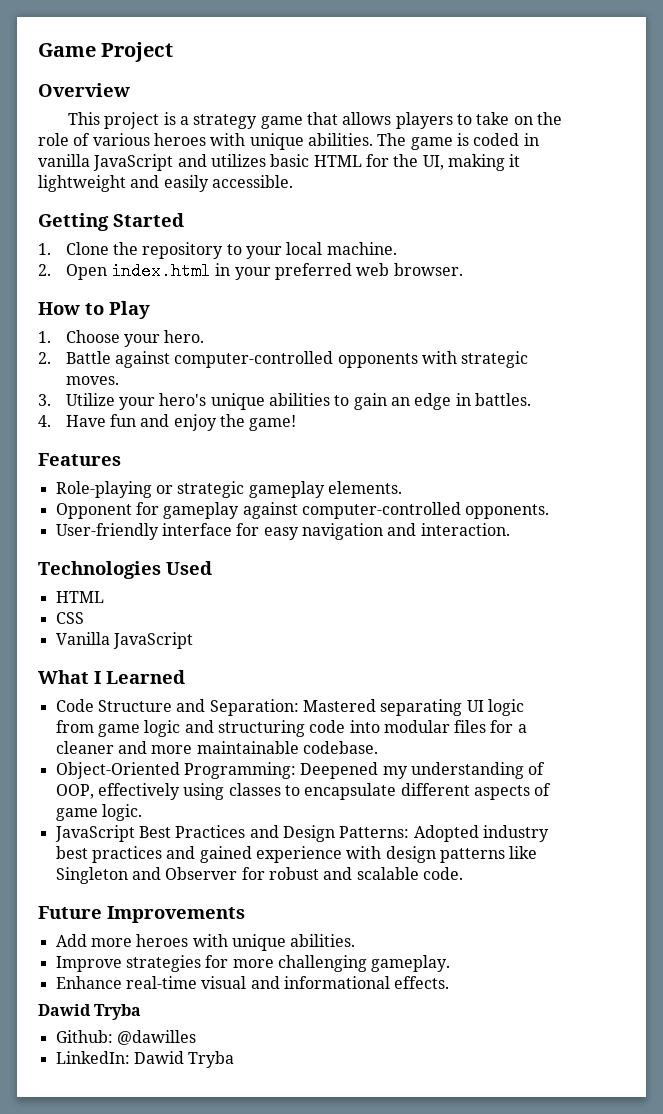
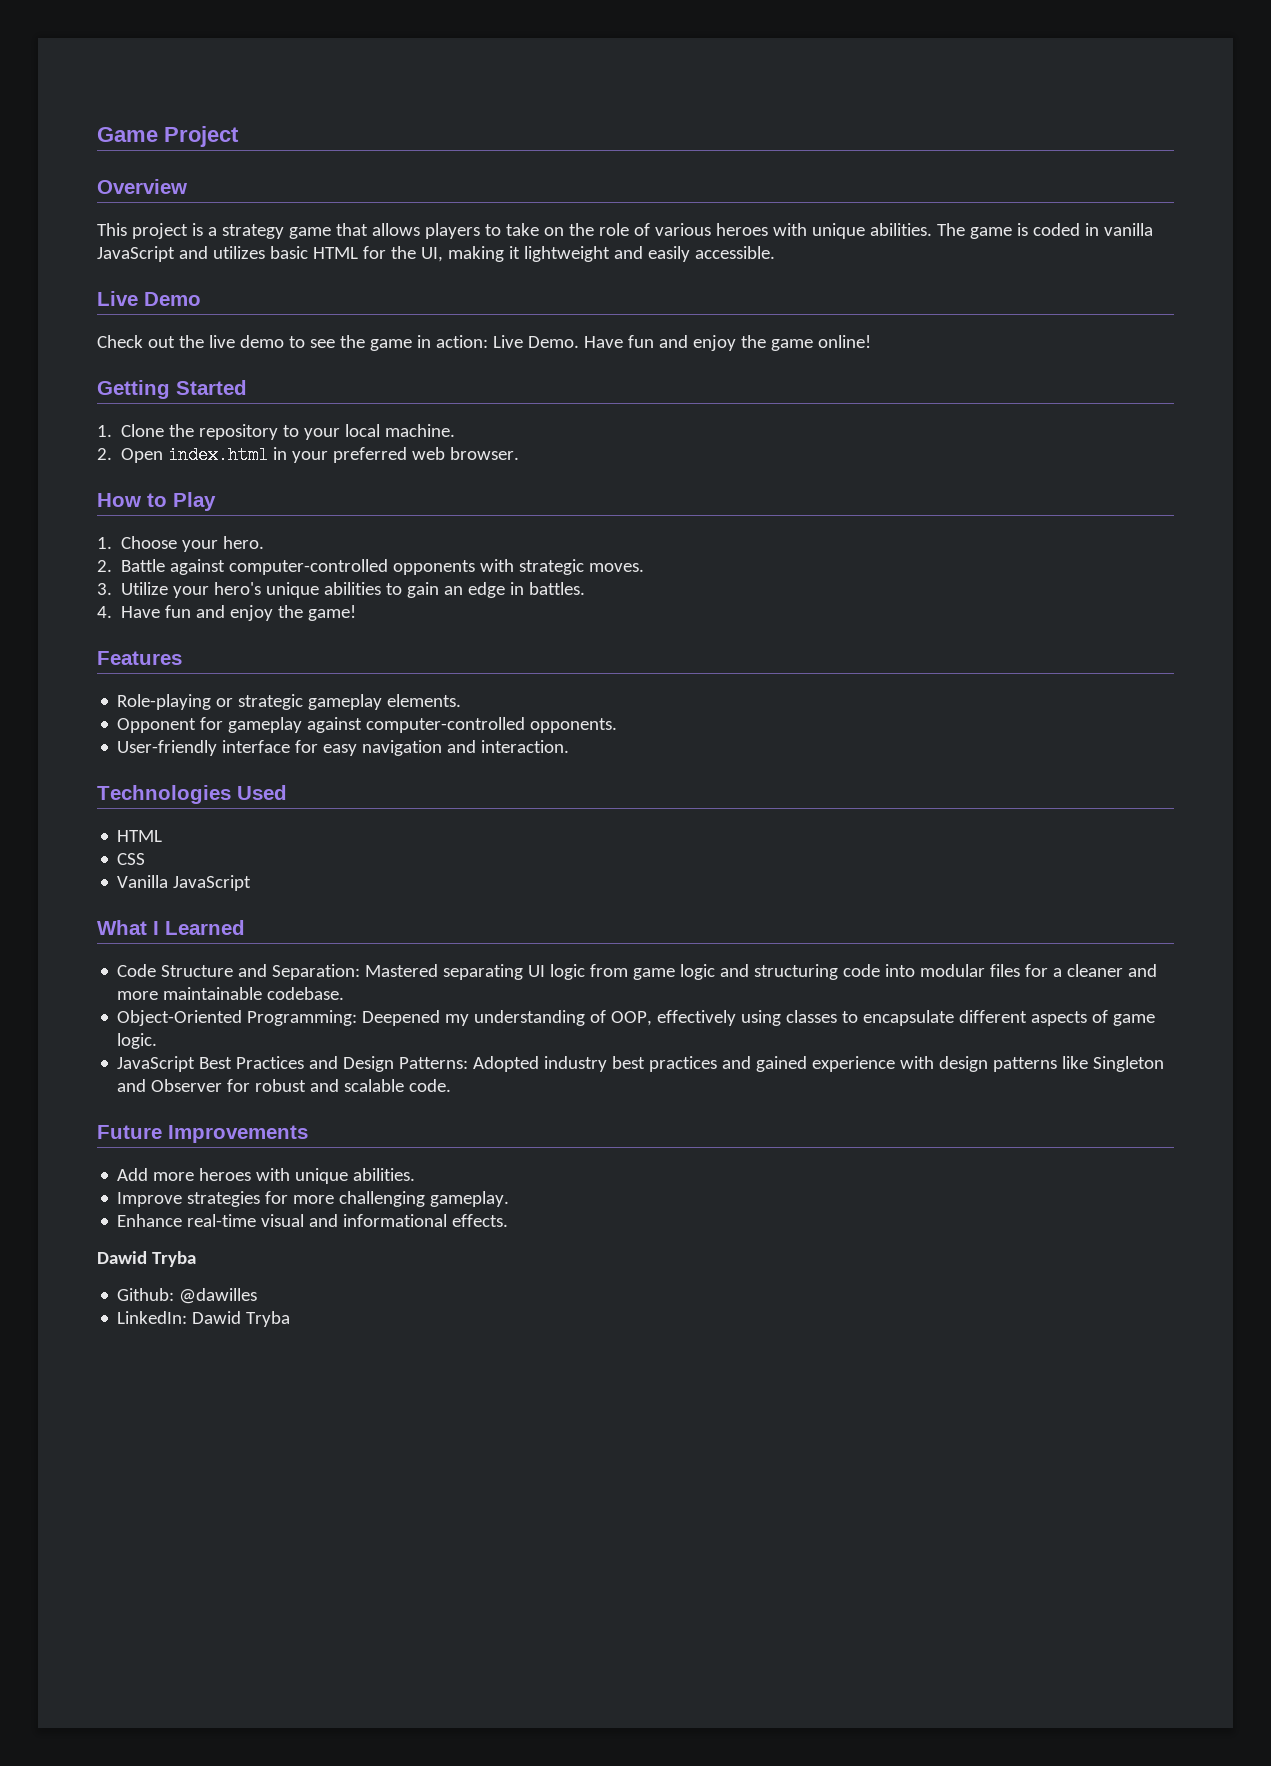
(293, 181) none -> [97,291,201,306] [97,335,871,351] // Live Demo // Check out the live demo to see the game in action: Live Demo. Have fun and enjoy the game online!

